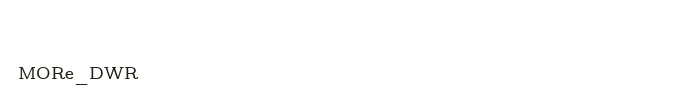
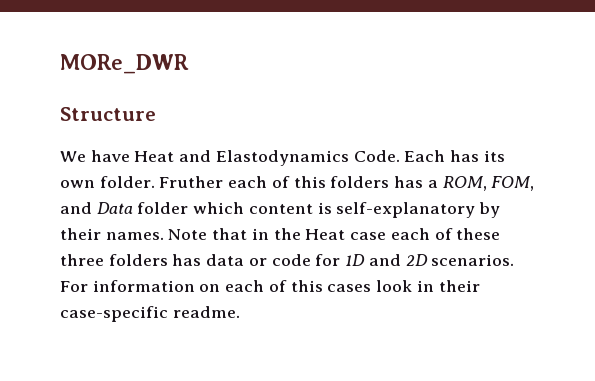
(139, 76) none -> [60,107,156,121] [60,150,505,166] [60,176,535,191] [60,202,501,218] [60,228,501,240] [60,254,515,266] [60,280,480,292] [60,306,240,322] // Structure // We have Heat and Elastodynamics Code. Each has its own folder. Fruther each of this folders has a ROM, FOM, and Data folder which content is self-explanatory by their names. Note that in the Heat case each of these three folders has data or code for 1D and 2D scenarios. For information on each of this cases look in their case-specific readme.

